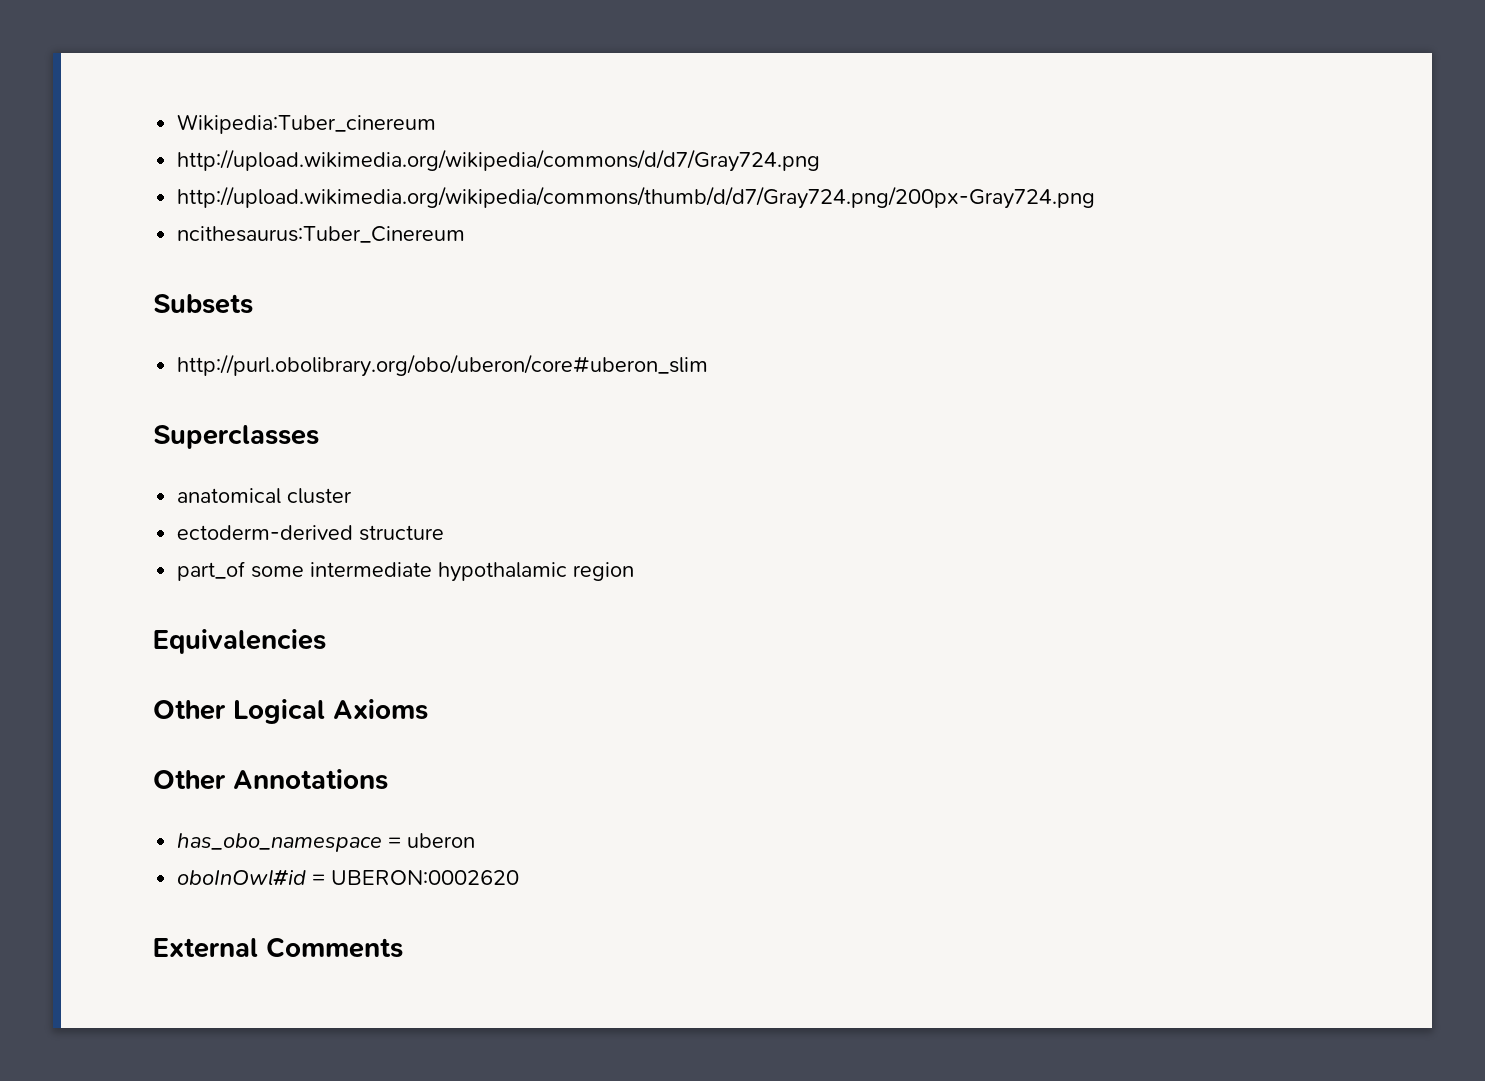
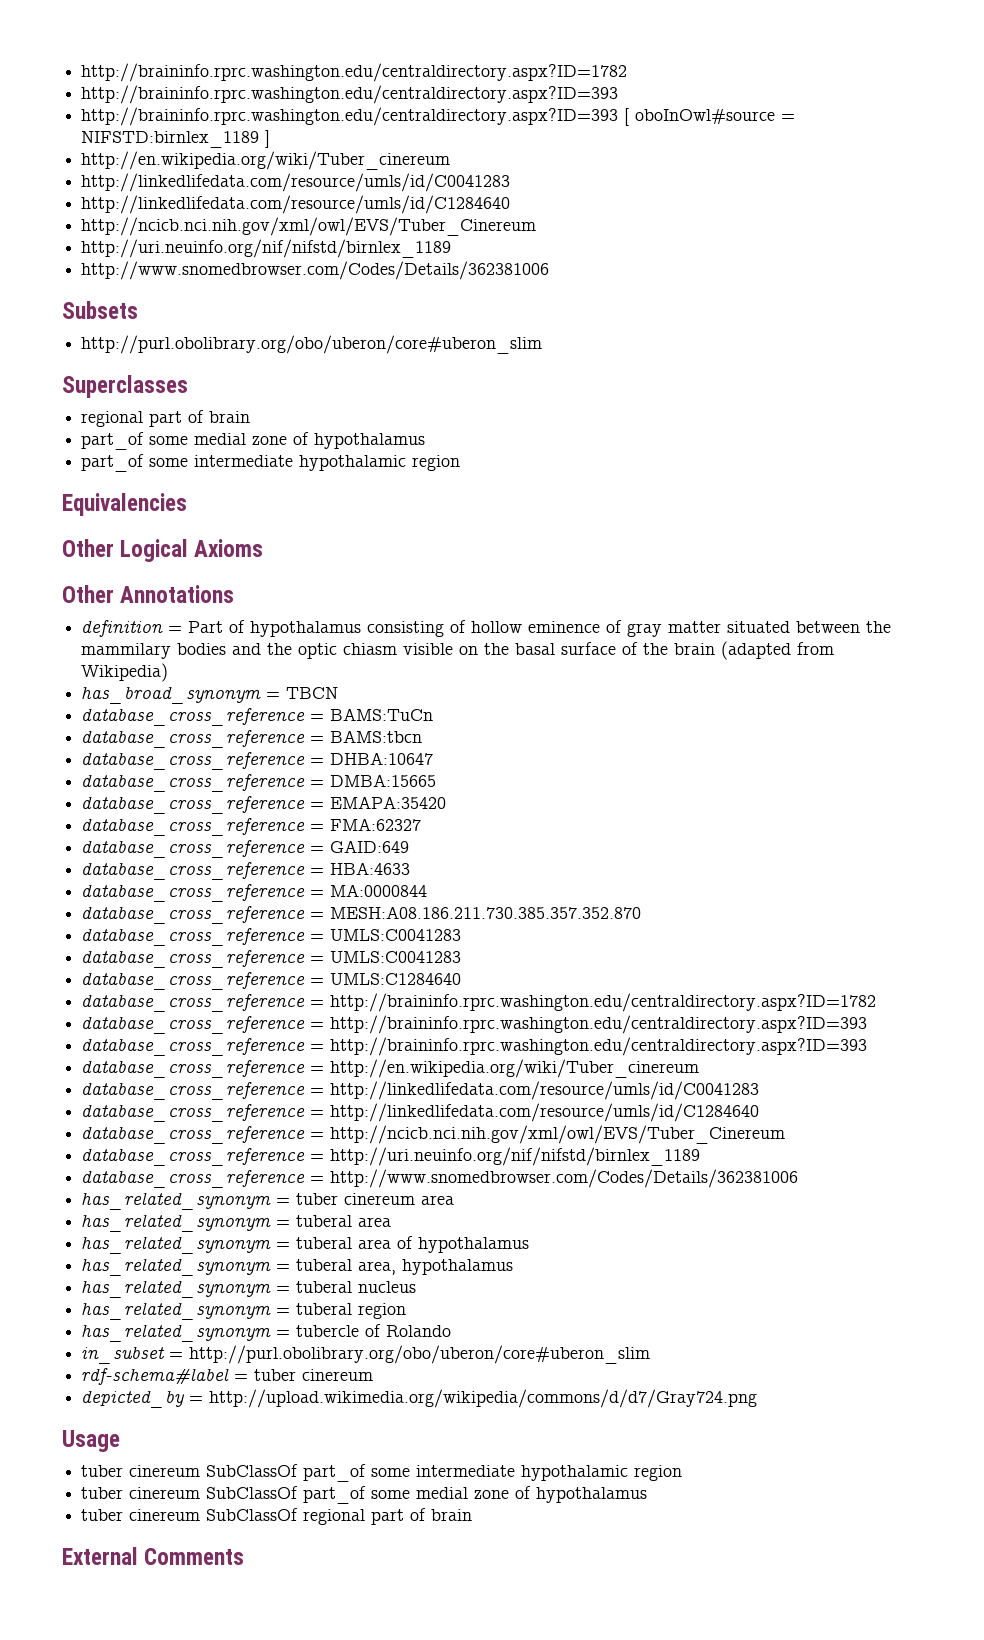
[177,114,437,134] [177,149,821,172] [177,186,1096,209] [177,226,466,243] [153,294,253,314] [177,354,709,377] [153,425,319,449] [177,488,353,504] [177,525,445,541] Wikipedia:Tuber_cinereum // http://upload.wikimedia.org/wikipedia/commons/d/d7/Gray724.png // http://upload.wikimedia.org/wikipedia/commons/thumb/d/d7/Gray724.png/200px-Gray724.png // ncithesaurus:Tuber_Cinereum // Subsets // http://purl.obolibrary.org/obo/uberon/core#uberon_slim // Superclasses // anatomical cluster // ectoderm-derived structure -> [81,63,628,82] [81,85,619,104] [81,107,796,126] [81,130,271,148] [81,151,451,170] [81,173,511,192] [81,195,511,214] [81,217,537,236] [81,239,452,258] [81,261,550,280] [62,301,138,319] [81,335,543,354] [62,375,188,398] [81,410,251,427] [81,432,426,450] http://braininfo.rprc.washington.edu/centraldirectory.aspx?ID=1782 // http://braininfo.rprc.washington.edu/centraldirectory.aspx?ID=393 // http://braininfo.rprc.washington.edu/centraldirectory.aspx?ID=393 [ oboInOwl#source = NIFSTD:birnlex_1189 ] // http://en.wikipedia.org/wiki/Tuber_cinereum // http://linkedlifedata.com/resource/umls/id/C0041283 // http://linkedlifedata.com/resource/umls/id/C1284640 // http://ncicb.nci.nih.gov/xml/owl/EVS/Tuber_Cinereum // http://uri.neuinfo.org/nif/nifstd/birnlex_1189 // http://www.snomedbrowser.com/Codes/Details/362381006 // Subsets // http://purl.obolibrary.org/obo/uberon/core#uberon_slim // Superclasses // regional part of brain // part_of some medial zone of hypothalamus
[177,833,476,852] [177,869,520,886] has_obo_namespace = uberon // oboInOwl#id = UBERON:0002620 -> [81,620,892,637] [81,641,835,660] [81,663,169,682] [81,686,339,704] [81,708,434,726] [81,730,423,748] [81,752,434,770] [81,774,437,792] [81,796,447,814] [81,818,422,836] [81,840,410,858] [81,862,411,880] [81,884,428,902] [81,906,642,924] [81,928,462,946] [81,950,462,968] [81,972,462,990] [81,993,877,1012] [81,1015,868,1034] [81,1037,868,1056] [81,1059,700,1078] [81,1081,760,1100] [81,1103,760,1122] [81,1125,786,1144] [81,1147,701,1166] [81,1169,799,1188] [81,1192,455,1210] [81,1214,392,1232] [81,1236,530,1254] [81,1258,514,1276] [81,1280,417,1298] [81,1302,407,1320] [81,1324,452,1342] [81,1345,651,1364] [81,1368,374,1385] [81,1389,758,1408] [62,1430,120,1452] [81,1464,683,1482] [81,1486,648,1504] [81,1508,473,1525] definition = Part of hypothalamus consisting of hollow eminence of gray matter situated between the mammilary bodies and the optic chiasm visible on the basal surface of the brain (adapted from Wikipedia) // has_broad_synonym = TBCN // database_cross_reference = BAMS:TuCn // database_cross_reference = BAMS:tbcn // database_cross_reference = DHBA:10647 // database_cross_reference = DMBA:15665 // database_cross_reference = EMAPA:35420 // database_cross_reference = FMA:62327 // database_cross_reference = GAID:649 // database_cross_reference = HBA:4633 // database_cross_reference = MA:0000844 // database_cross_reference = MESH:A08.186.211.730.385.357.352.870 // database_cross_reference = UMLS:C0041283 // database_cross_reference = UMLS:C0041283 // database_cross_reference = UMLS:C1284640 // database_cross_reference = http://braininfo.rprc.washington.edu/centraldirectory.aspx?ID=1782 // database_cross_reference = http://braininfo.rprc.washington.edu/centraldirectory.aspx?ID=393 // database_cross_reference = http://braininfo.rprc.washington.edu/centraldirectory.aspx?ID=393 // database_cross_reference = http://en.wikipedia.org/wiki/Tuber_cinereum // database_cross_reference = http://linkedlifedata.com/resource/umls/id/C0041283 // database_cross_reference = http://linkedlifedata.com/resource/umls/id/C1284640 // database_cross_reference = http://ncicb.nci.nih.gov/xml/owl/EVS/Tuber_Cinereum // database_cross_reference = http://uri.neuinfo.org/nif/nifstd/birnlex_1189 // database_cross_reference = http://www.snomedbrowser.com/Codes/Details/362381006 // has_related_synonym = tuber cinereum area // has_related_synonym = tuberal area // has_related_synonym = tuberal area of hypothalamus // has_related_synonym = tuberal area, hypothalamus // has_related_synonym = tuberal nucleus // has_related_synonym = tuberal region // has_related_synonym = tubercle of Rolando // in_subset = http://purl.obolibrary.org/obo/uberon/core#uberon_slim // rdf-schema#label = tuber cinereum // depicted_by = http://upload.wikimedia.org/wikipedia/commons/d/d7/Gray724.png // Usage // tuber cinereum SubClassOf part_of some intermediate hypothalamic region // tuber cinereum SubClassOf part_of some medial zone of hypothalamus // tuber cinereum SubClassOf regional part of brain

